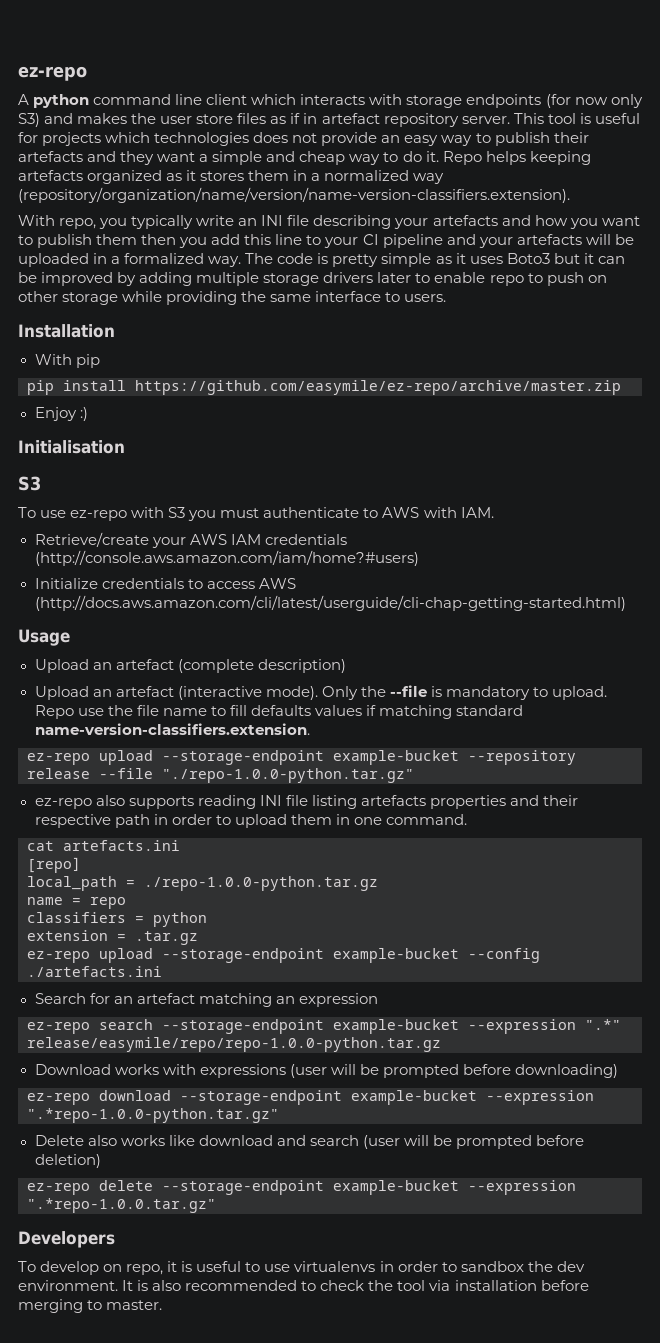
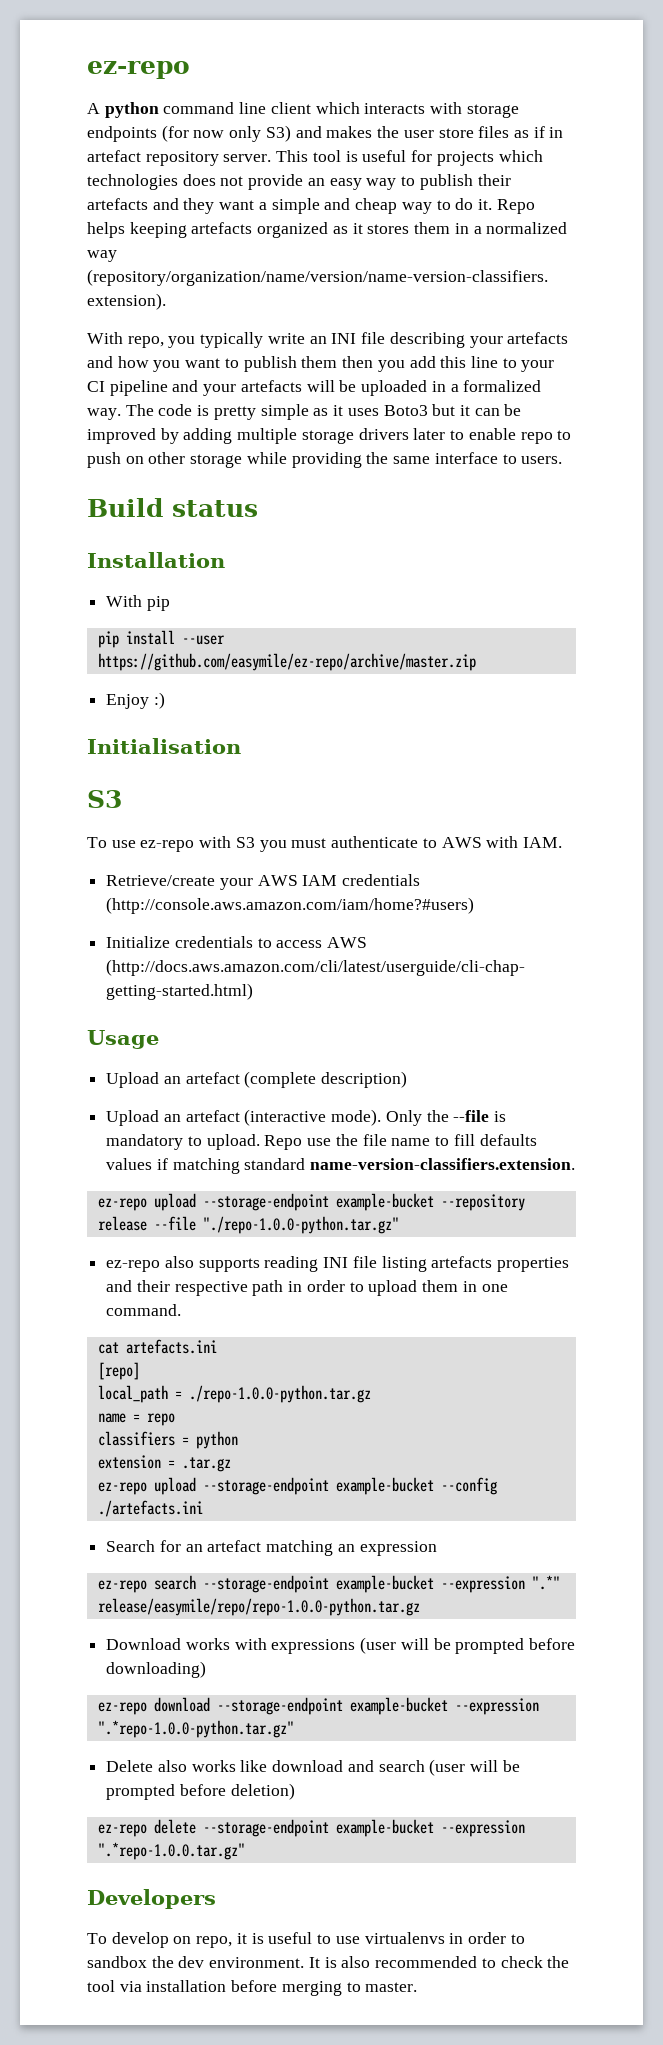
(447, 298) none -> [87,498,258,517] // Build status
(126, 385) none -> [181,635,225,645] --user

